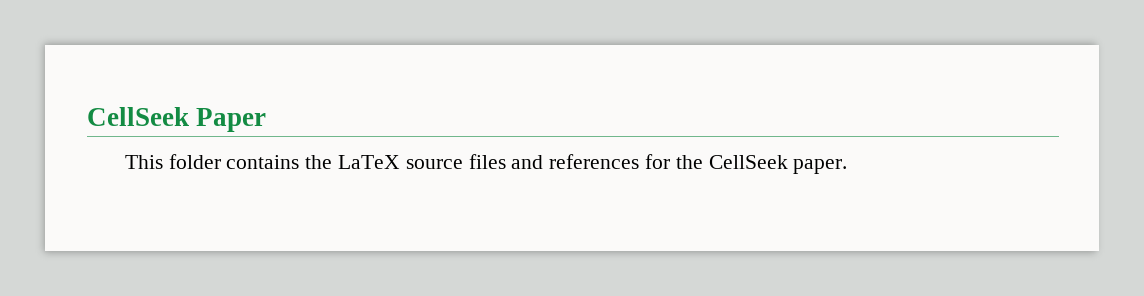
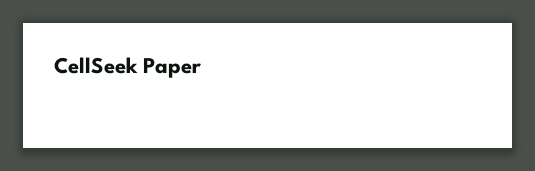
[124,154,848,174] // This folder contains the LaTeX source files and references for the CellSeek paper. -> (202, 68) none

